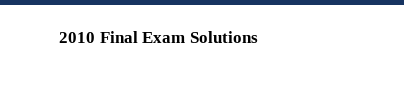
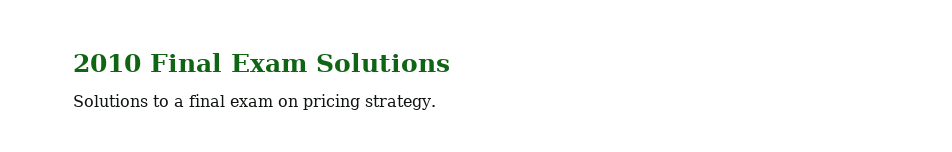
(258, 37) none -> [73,94,436,110] // Solutions to a final exam on pricing strategy.

